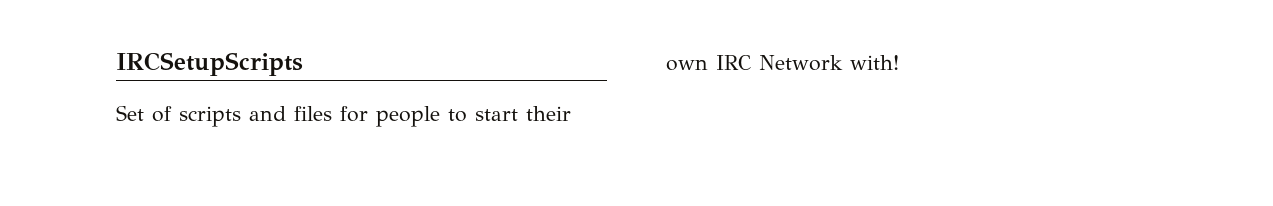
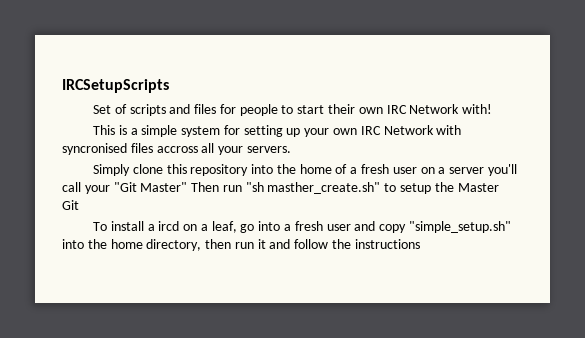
(899, 62) none -> [93,125,462,137] [62,143,291,155] [93,164,517,176] [62,182,499,194] [62,200,79,210] [93,221,511,233] [62,239,420,251] // This is a simple system for setting up your own IRC Network with syncronised files accross all your servers. // Simply clone this repository into the home of a fresh user on a server you'll call your "Git Master" Then run "sh masther_create.sh" to setup the Master Git // To install a ircd on a leaf, go into a fresh user and copy "simple_setup.sh" into the home directory, then run it and follow the instructions

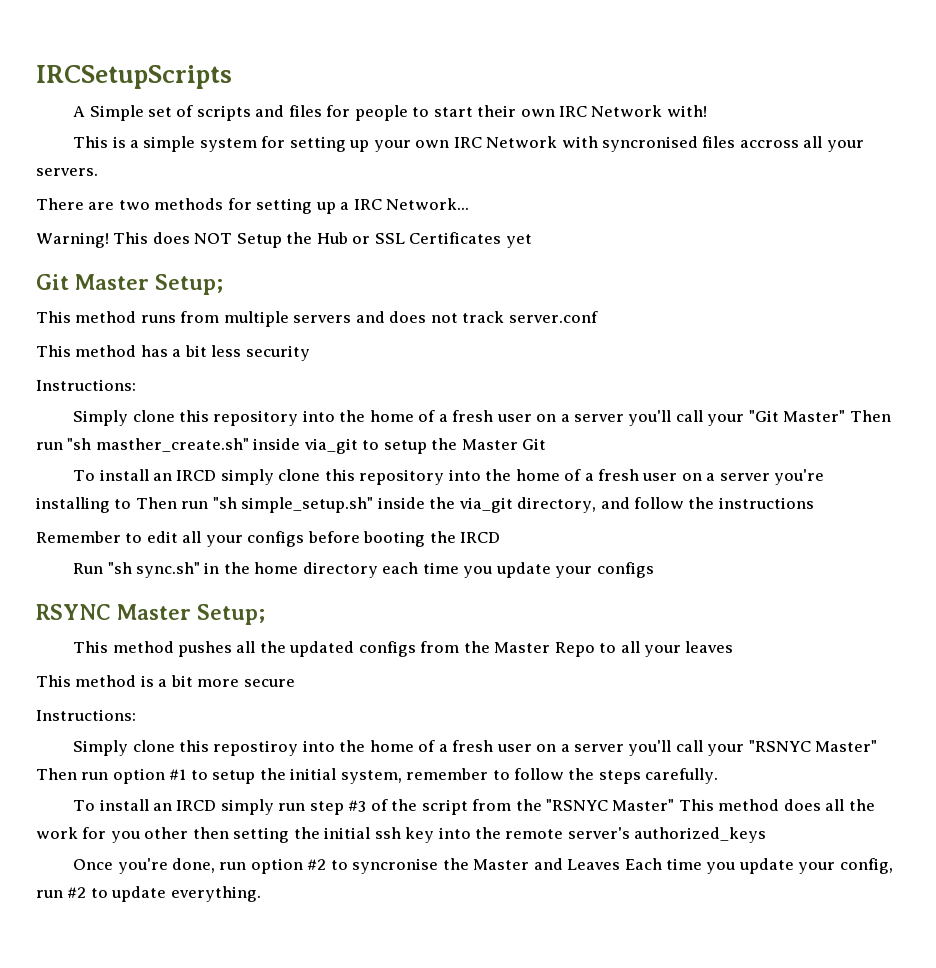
[93,105,112,114] Set -> [73,105,172,121] A Simple set
(291, 149) none -> [36,198,470,214] [36,232,532,248] [36,274,223,295] [36,311,598,327] [36,345,310,361] [36,379,136,391] // There are two methods for setting up a IRC Network... // Warning! This does NOT Setup the Hub or SSL Certificates yet // Git Master Setup; // This method runs from multiple servers and does not track server.conf // This method has a bit less security // Instructions:
(381, 188) none -> [253,438,358,454] inside via_git
[147,221,511,233] [62,239,420,251] a ircd on a leaf, go into a fresh user and copy "simple_setup.sh" into the home directory, then run it and follow the instructions -> [152,469,825,485] [36,497,814,513] [36,531,501,547] [73,562,654,578] [36,604,265,625] [73,641,734,657] [36,675,295,687] [36,709,136,721] [73,740,878,756] [36,768,719,784] [73,799,875,815] [36,827,767,843] [73,858,893,874] [36,886,261,902] an IRCD simply clone this repository into the home of a fresh user on a server you're installing to Then run "sh simple_setup.sh" inside the via_git directory, and follow the instructions // Remember to edit all your configs before booting the IRCD // Run "sh sync.sh" in the home directory each time you update your configs // RSYNC Master Setup; // This method pushes all the updated configs from the Master Repo to all your leaves // This method is a bit more secure // Instructions: // Simply clone this repostiroy into the home of a fresh user on a server you'll call your "RSNYC Master" Then run option #1 to setup the initial system, remember to follow the steps carefully. // To install an IRCD simply run step #3 of the script from the "RSNYC Master" This method does all the work for you other then setting the initial ssh key into the remote server's authorized_keys // Once you're done, run option #2 to syncronise the Master and Leaves Each time you update your config, run #2 to update everything.

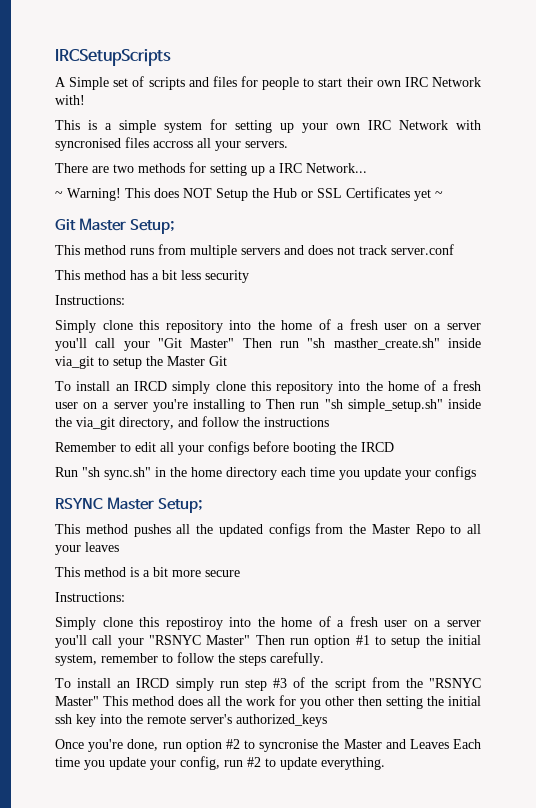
(470, 204) none -> [55,191,63,198] ~
(532, 241) none -> [435,191,443,198] ~

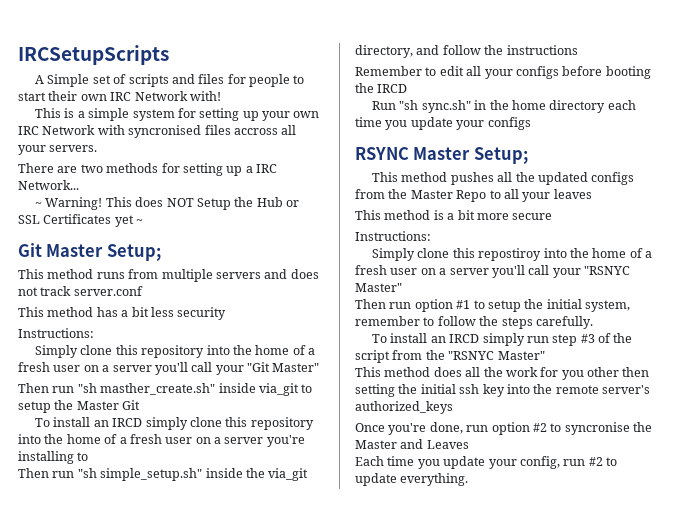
(235, 343) none -> (320, 367) //
(262, 404) none -> (89, 456) //
(251, 640) none -> (402, 287) //
(99, 701) none -> (545, 355) //
(449, 744) none -> (469, 444) //

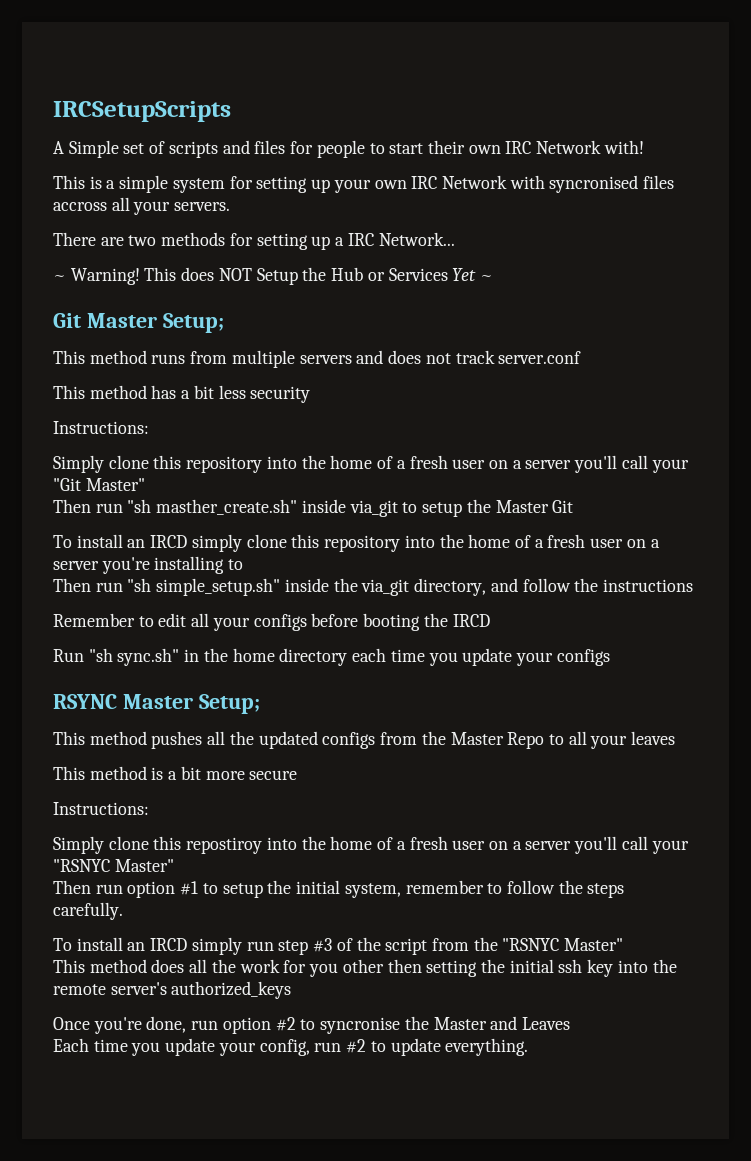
[18,214,134,227] SSL Certificates yet -> [388,268,477,281] Services Yet

